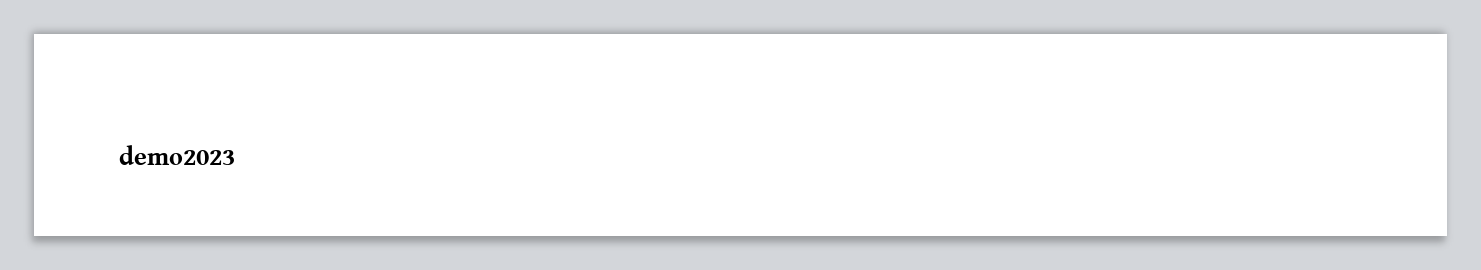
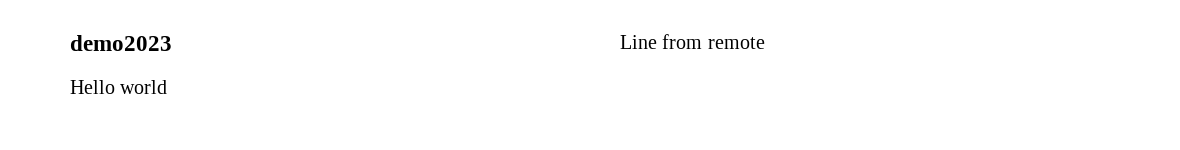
(235, 155) none -> [70,80,168,94] [620,34,765,49] // Hello world // Line from remote

